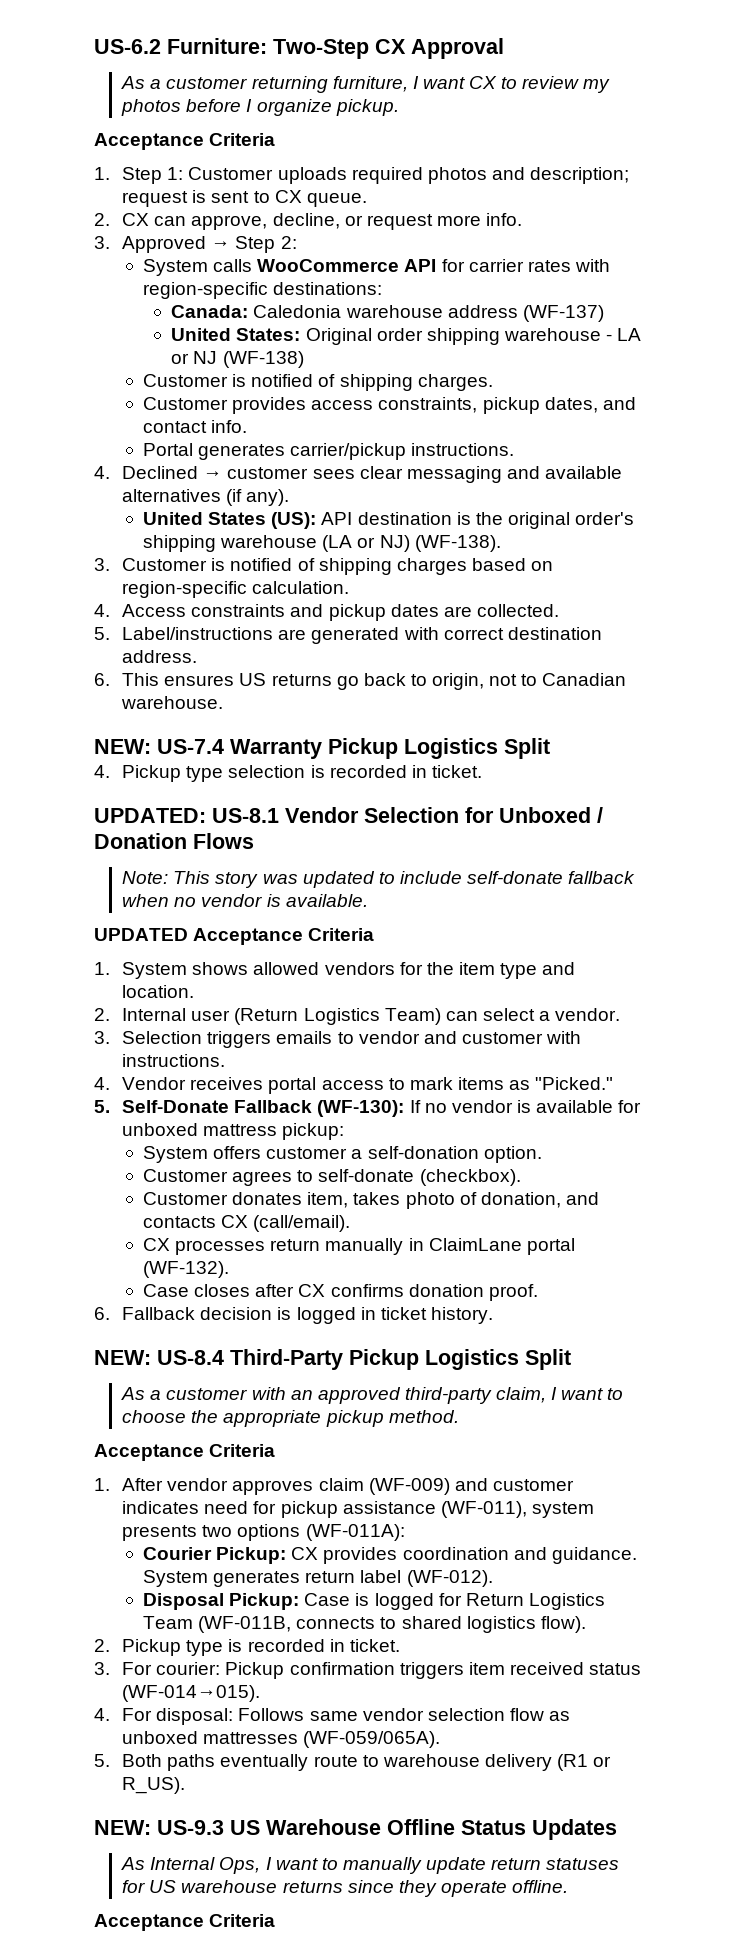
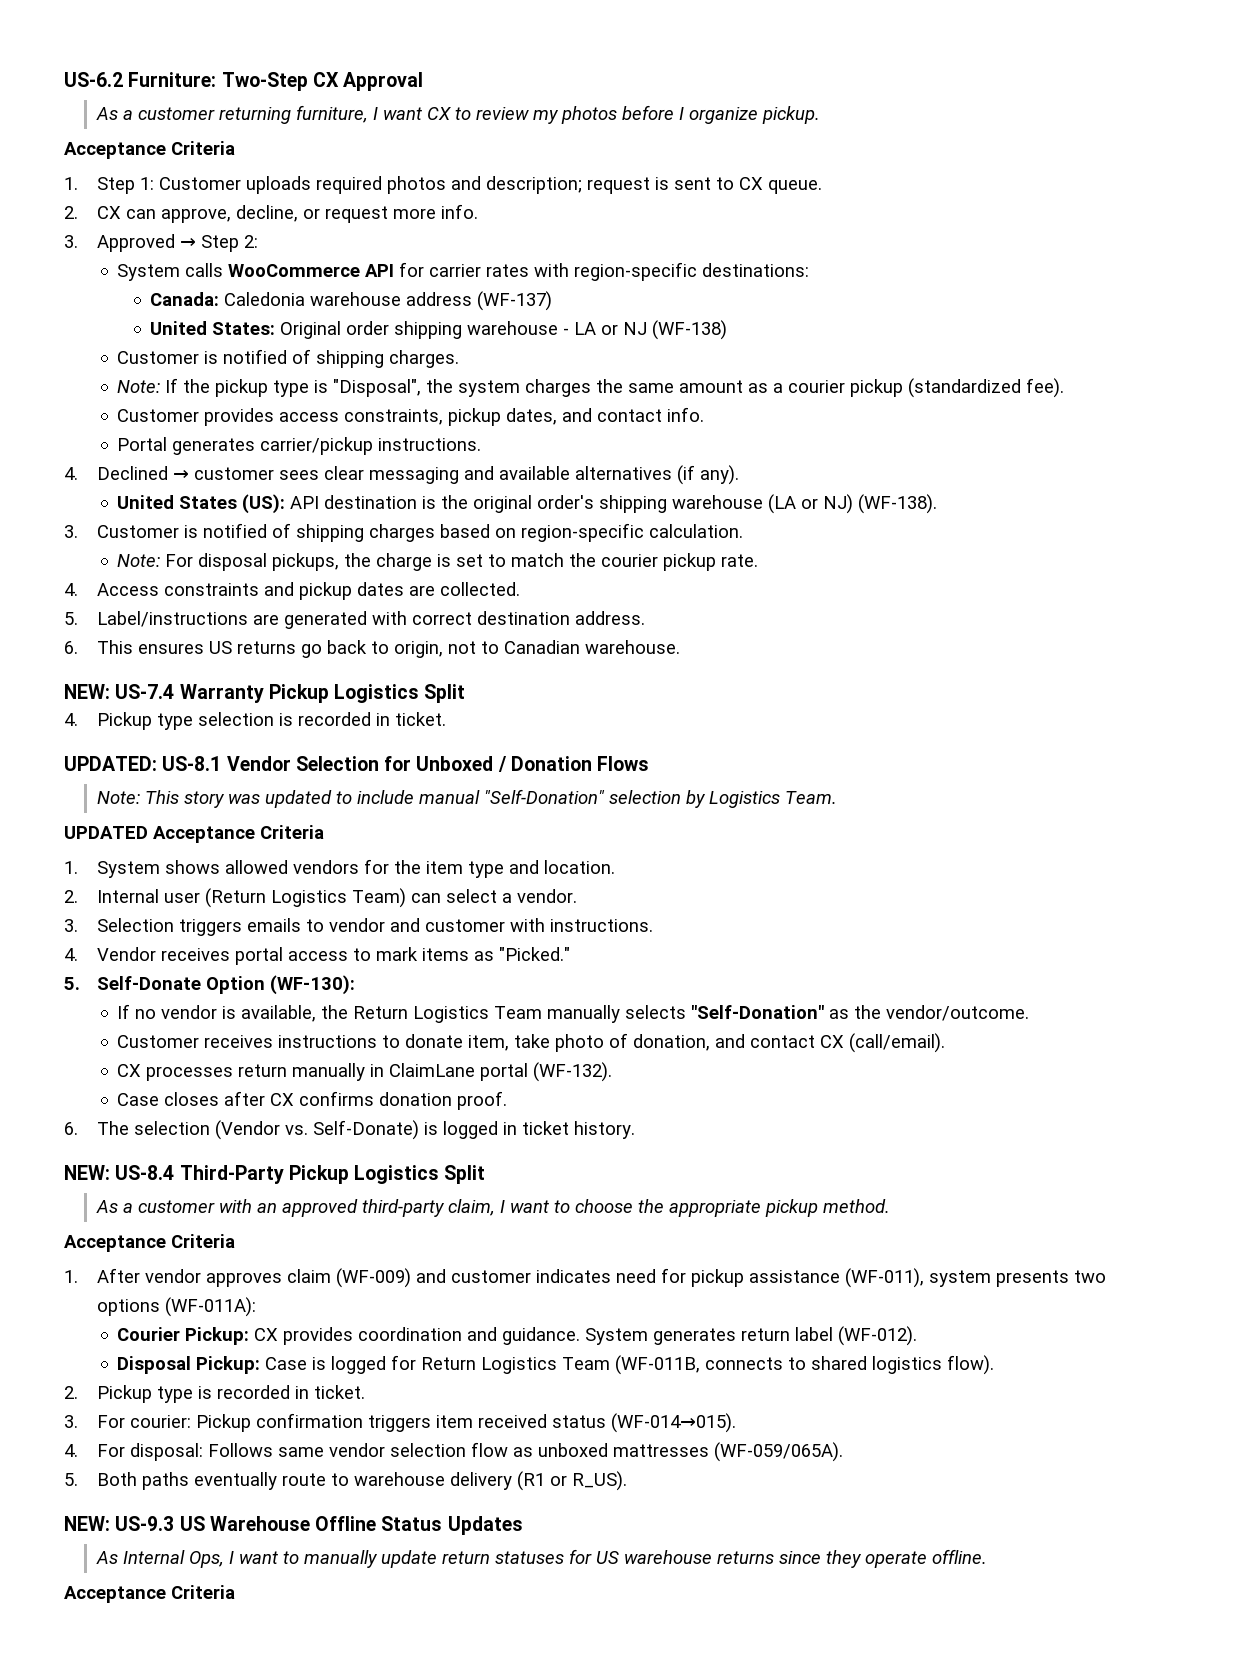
(493, 382) none -> [117,378,1065,398] // Note: If the pickup type is "Disposal", the system charges the same amount as a courier pickup (standardized fee).
(350, 587) none -> [117,553,759,571] // Note: For disposal pickups, the charge is set to match the courier pickup rate.
[467,871,636,884] [122,894,368,907] self-donate fallback when no vendor is available. -> [419,789,838,808] manual "Self-Donation" selection by Logistics Team.
[234,1100,313,1113] Fallback -> [206,976,266,994] Option
(405, 1108) none -> (356, 985) //
[536,1100,642,1113] [122,1123,345,1140] [143,1146,542,1163] [143,1169,521,1186] [143,1192,401,1208] available for unboxed mattress pickup: // System offers customer a self-donation option. // Customer agrees to self-donate (checkbox). // Customer donates item, takes -> [241,1005,1030,1023] [117,1034,551,1051] available, the Return Logistics Team manually selects "Self-Donation" as the vendor/outcome. // Customer receives instructions to donate item, take
[143,1216,217,1228] contacts -> [750,1035,816,1048] contact
[122,1307,273,1320] Fallback decision -> [97,1120,420,1140] The selection (Vendor vs. Self-Donate)

